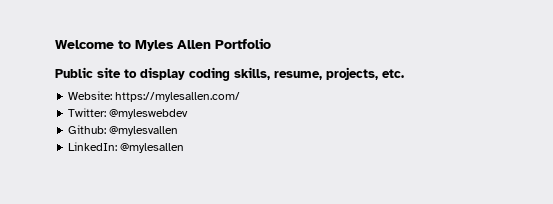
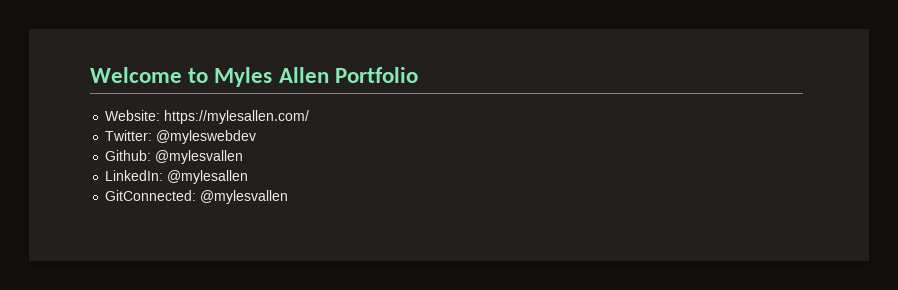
[55,67,404,81] // Public site to display coding skills, resume, projects, etc. -> (418, 75) none
(185, 148) none -> [105,190,289,204] // GitConnected: @mylesvallen

